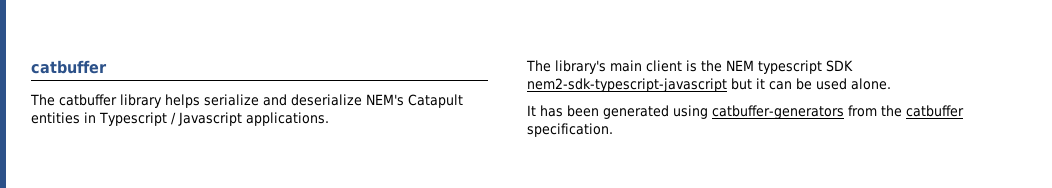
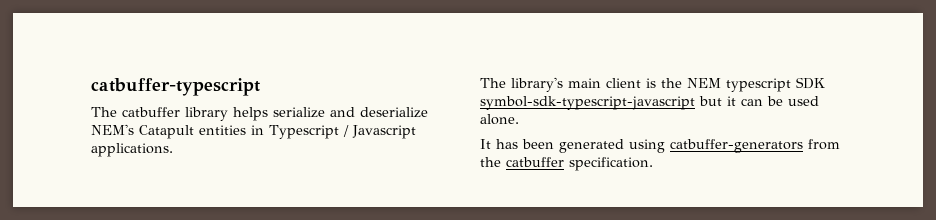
[31,60,107,74] catbuffer -> [91,78,260,96] catbuffer-typescript
[527,78,727,92] nem2-sdk-typescript-javascript -> [480,96,695,110] symbol-sdk-typescript-javascript

